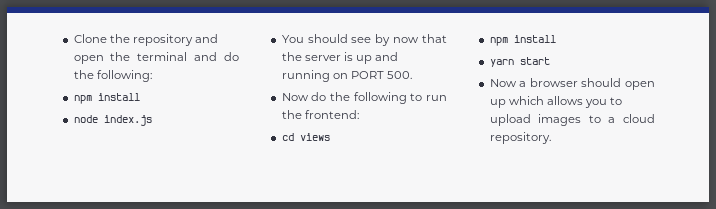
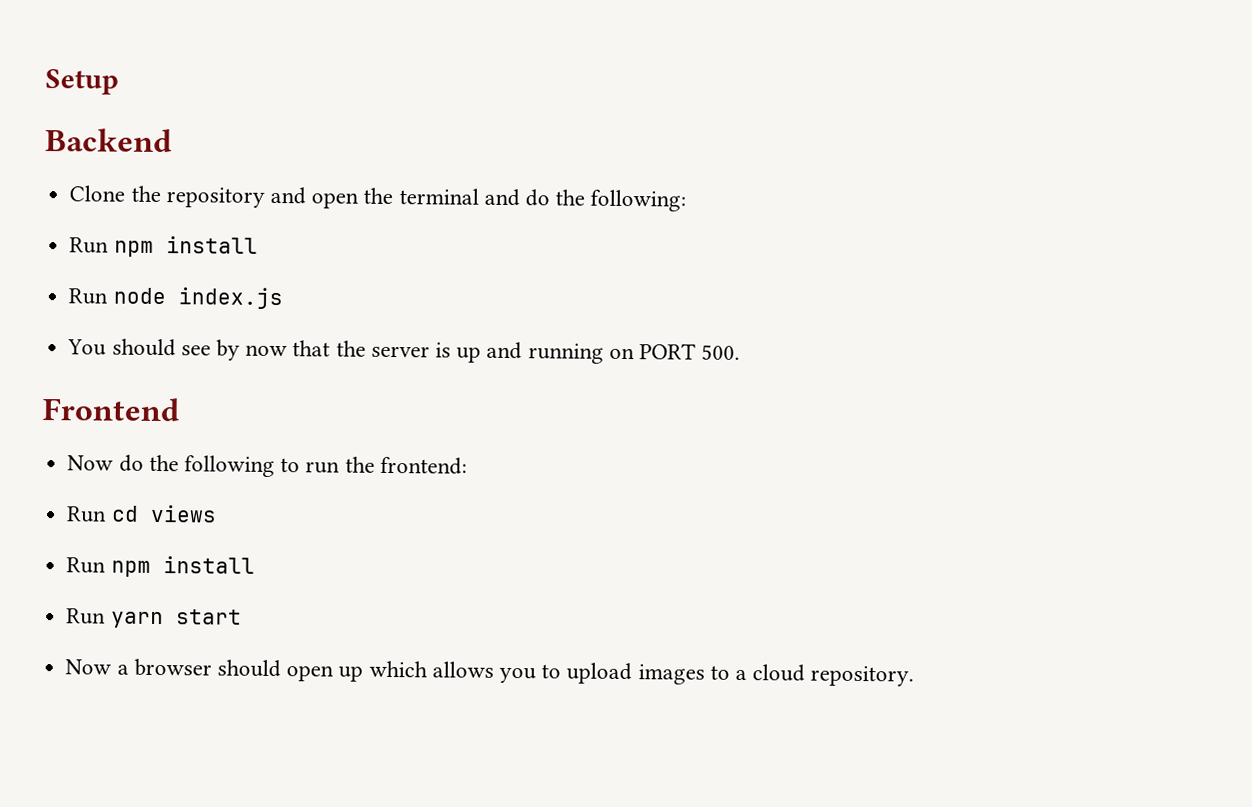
(73, 38) none -> [45,69,119,95] [45,128,172,153] Setup // Backend //
[73,93,140,104] npm install // -> [69,236,258,257] [68,288,109,305] Run npm install // Run
(412, 75) none -> [42,397,180,422] // Frontend
(359, 114) none -> [66,506,108,523] Run
[489,35,556,46] npm install // -> [66,556,255,577] [66,608,107,625] Run npm install // Run

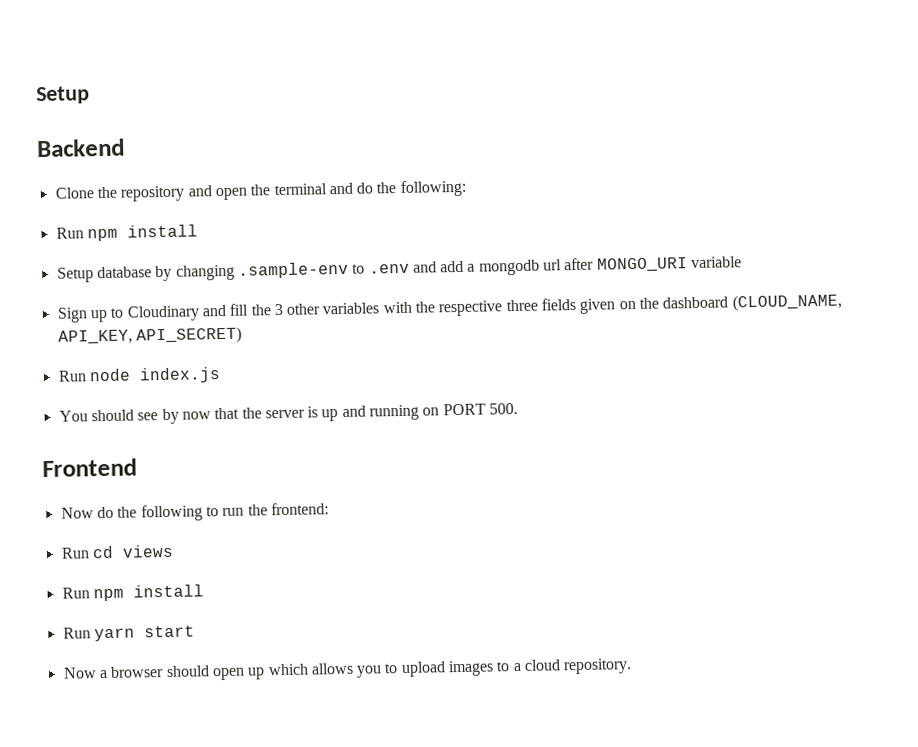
(258, 245) none -> [56,256,743,283] [56,293,842,323] [57,326,242,345] // Setup database by changing .sample-env to .env and add a mongodb url after MONGO_URI variable // Sign up to Cloudinary and fill the 3 other variables with the respective three fields given on the dashboard (CLOUD_NAME, API_KEY, API_SECRET)

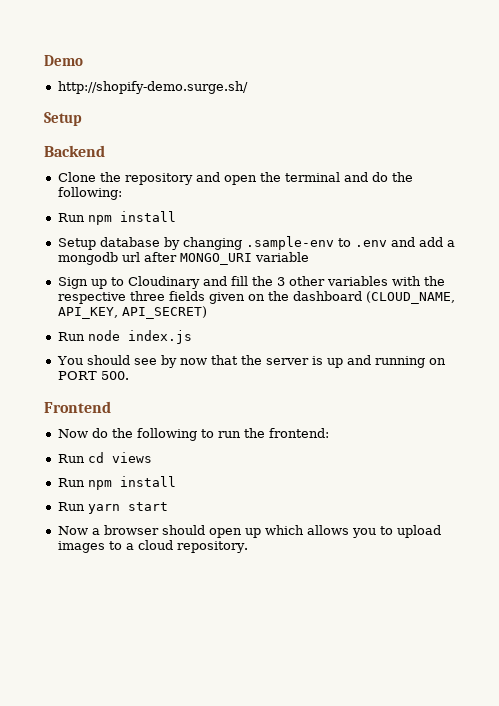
(36, 95) none -> [44,55,83,66] [57,81,248,94] Demo // http://shopify-demo.surge.sh/ //

